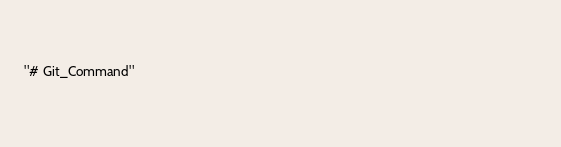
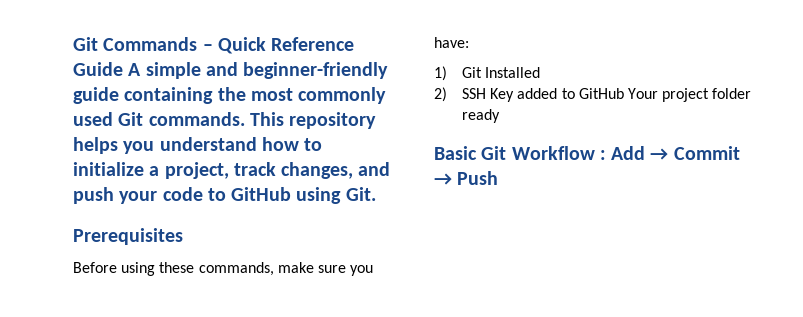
[24,65,134,78] "# Git_Command" -> [73,37,355,54] [73,62,389,79] [73,87,387,104] [73,112,377,129] [73,137,323,154] [73,162,391,179] [73,187,376,204] [73,228,183,245] [73,262,374,276] [434,37,469,48] [434,66,541,81] [434,87,752,102] [462,109,501,123] [434,146,740,160] [434,171,499,185] Git Commands – Quick Reference Guide A simple and beginner-friendly guide containing the most commonly used Git commands. This repository helps you understand how to initialize a project, track changes, and push your code to GitHub using Git. // Prerequisites // Before using these commands, make sure you have: // 1) Git Installed // 2) SSH Key added to GitHub Your project folder ready // Basic Git Workflow : Add → Commit → Push

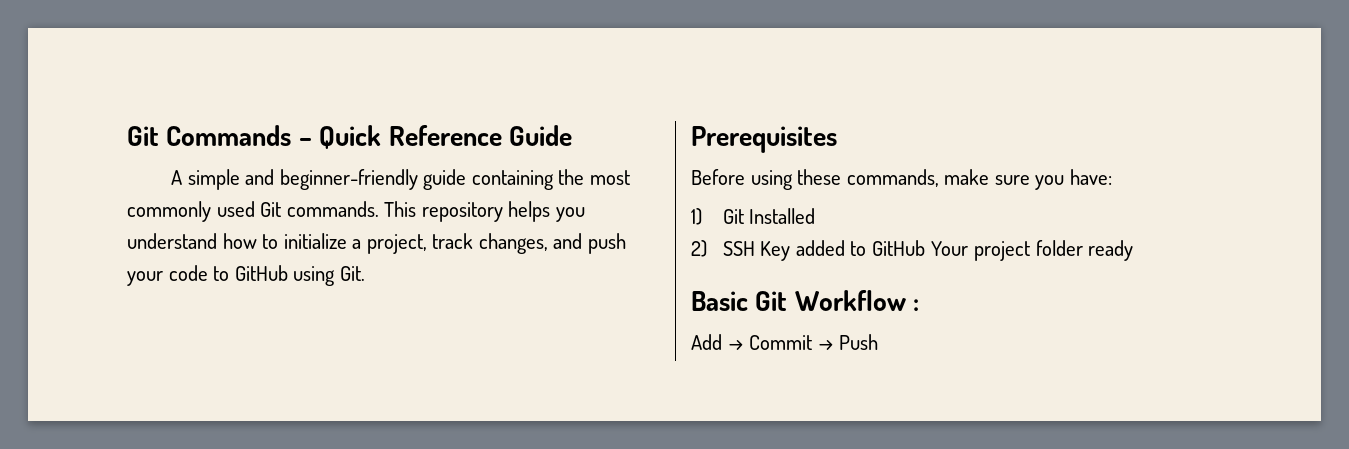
(123, 69) none -> (573, 135) //
(606, 155) none -> (920, 305) //

